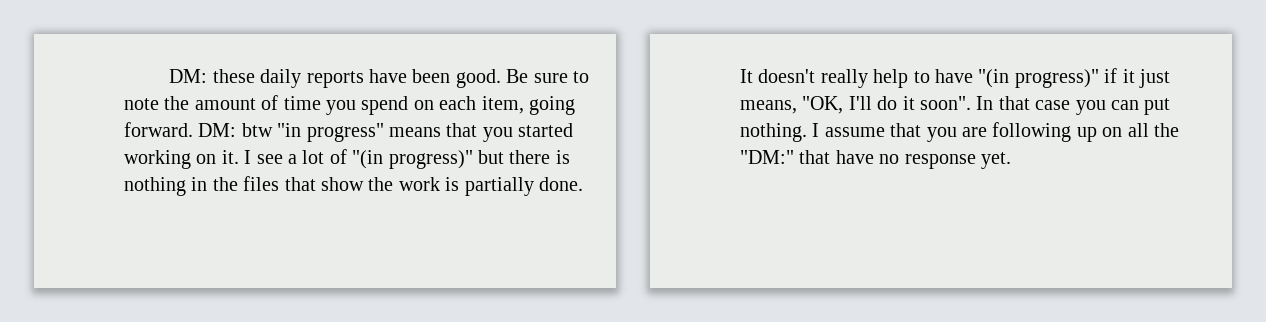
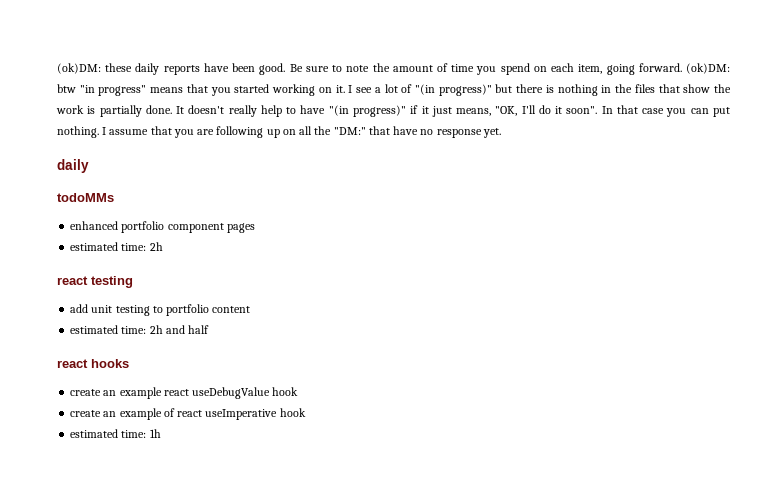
[169,69,208,83] DM: -> [57,63,101,74] (ok)DM:
[198,123,237,137] DM: -> [686,63,731,74] (ok)DM:
(1011, 160) none -> [57,159,89,173] [57,193,114,202] [70,221,255,233] [70,242,163,251] [57,276,133,288] [70,304,251,316] [70,325,210,334] [57,359,129,368] [70,387,299,399] [70,408,306,420] [70,429,161,438] // daily // todoMMs // enhanced portfolio component pages // estimated time: 2h // react testing // add unit testing to portfolio content // estimated time: 2h and half // react hooks // create an example react useDebugValue hook // create an example of react useImperative hook // estimated time: 1h

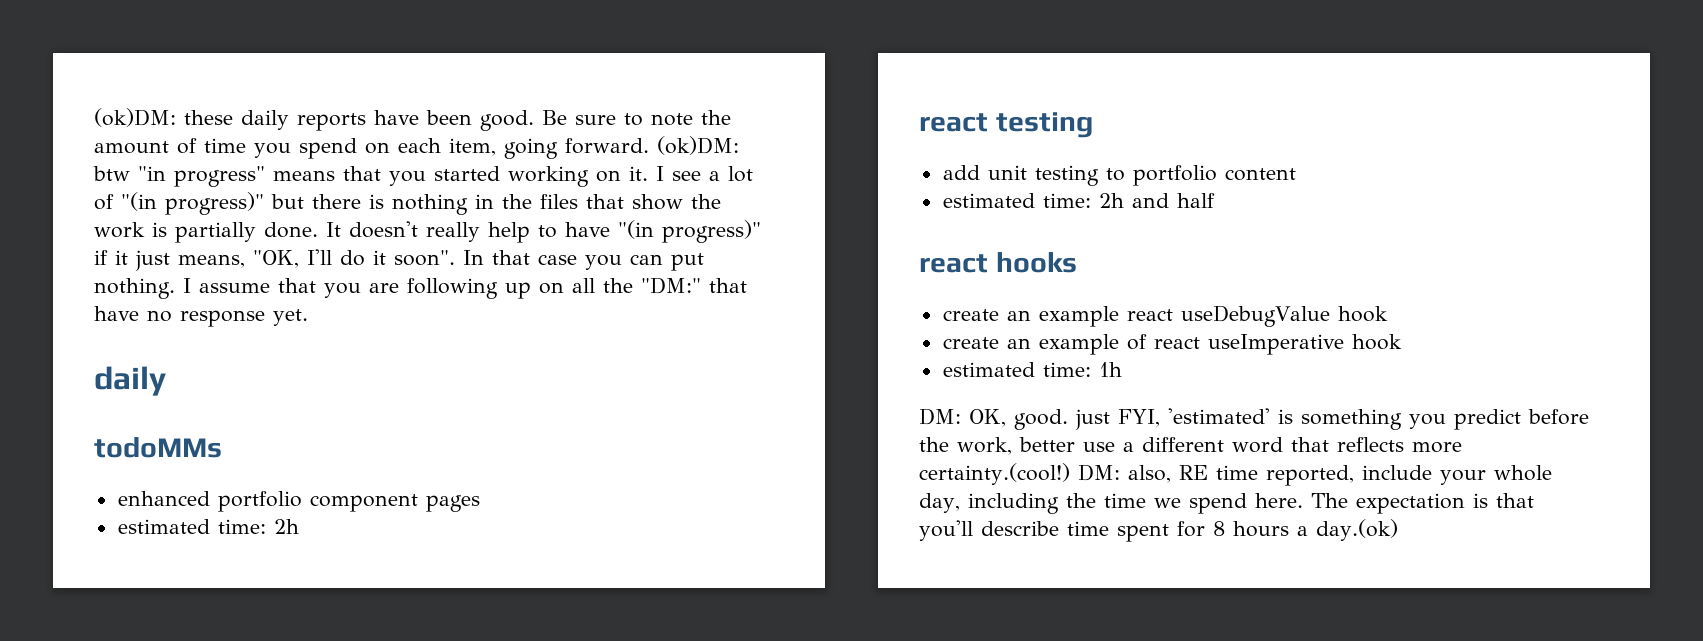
(161, 433) none -> [919,408,1589,430] [919,437,1462,455] [919,463,1552,486] [919,493,1534,514] [919,519,1398,542] // DM: OK, good. just FYI, 'estimated' is something you predict before the work, better use a different word that reflects more certainty.(cool!) DM: also, RE time reported, include your whole day, including the time we spend here. The expectation is that you'll describe time spent for 8 hours a day.(ok)

